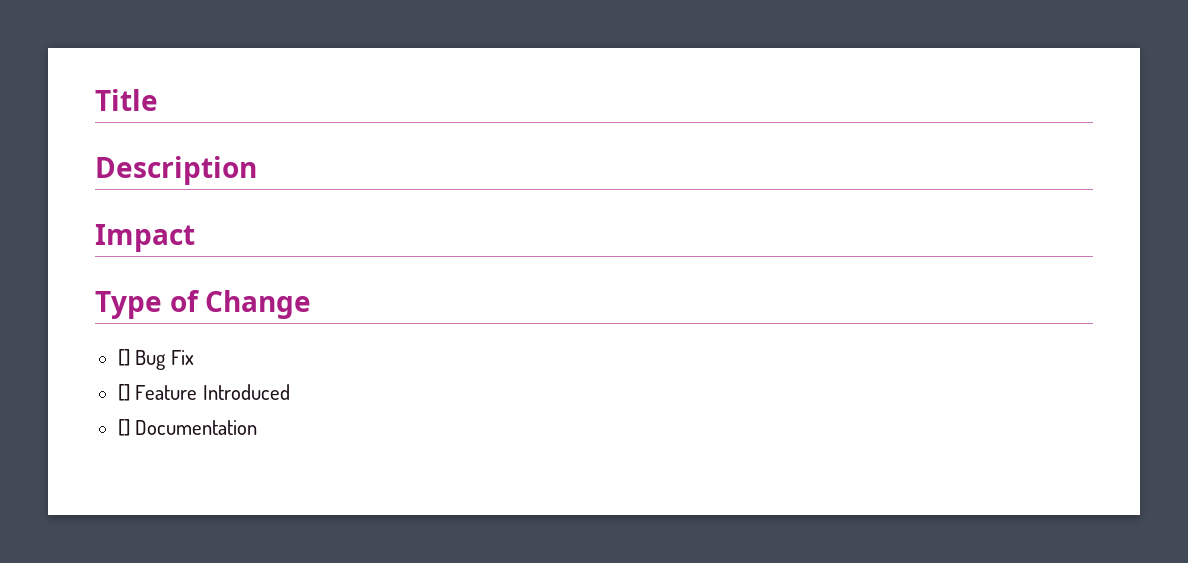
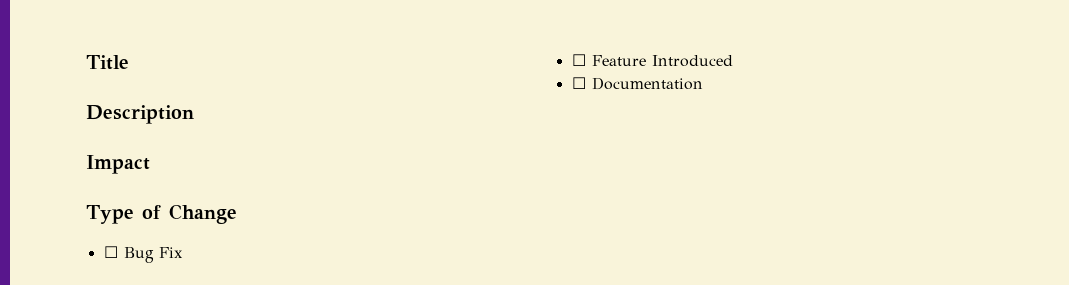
[117,349,130,366] [] -> [103,246,118,258] ☐
[117,384,130,401] [] -> [571,54,586,66] ☐
[117,419,130,436] [] -> [571,77,586,89] ☐

